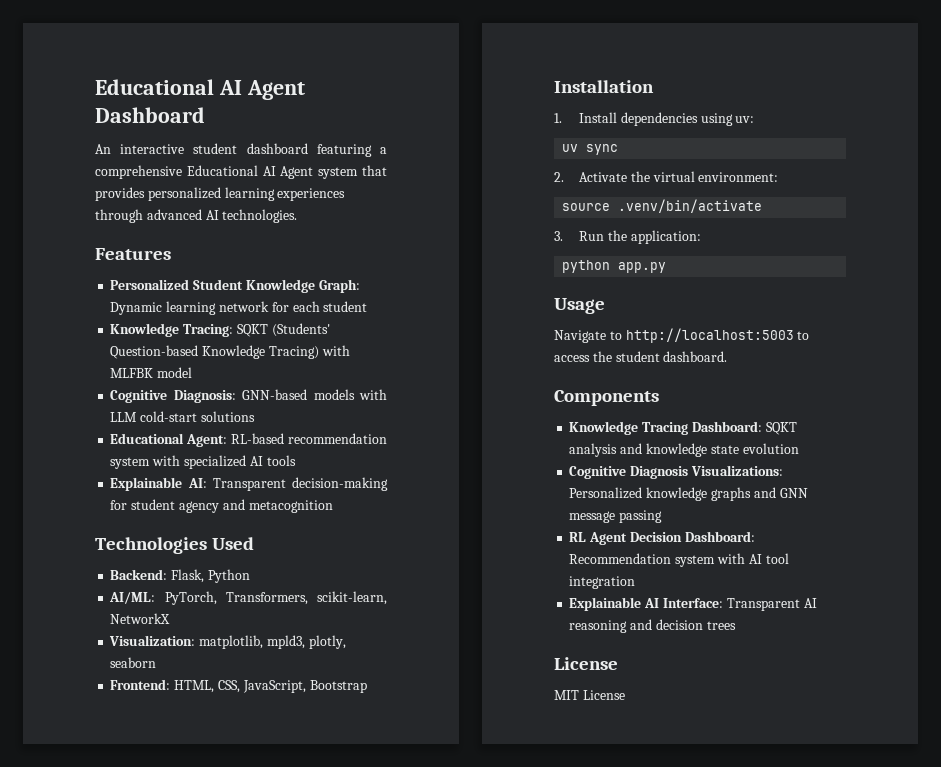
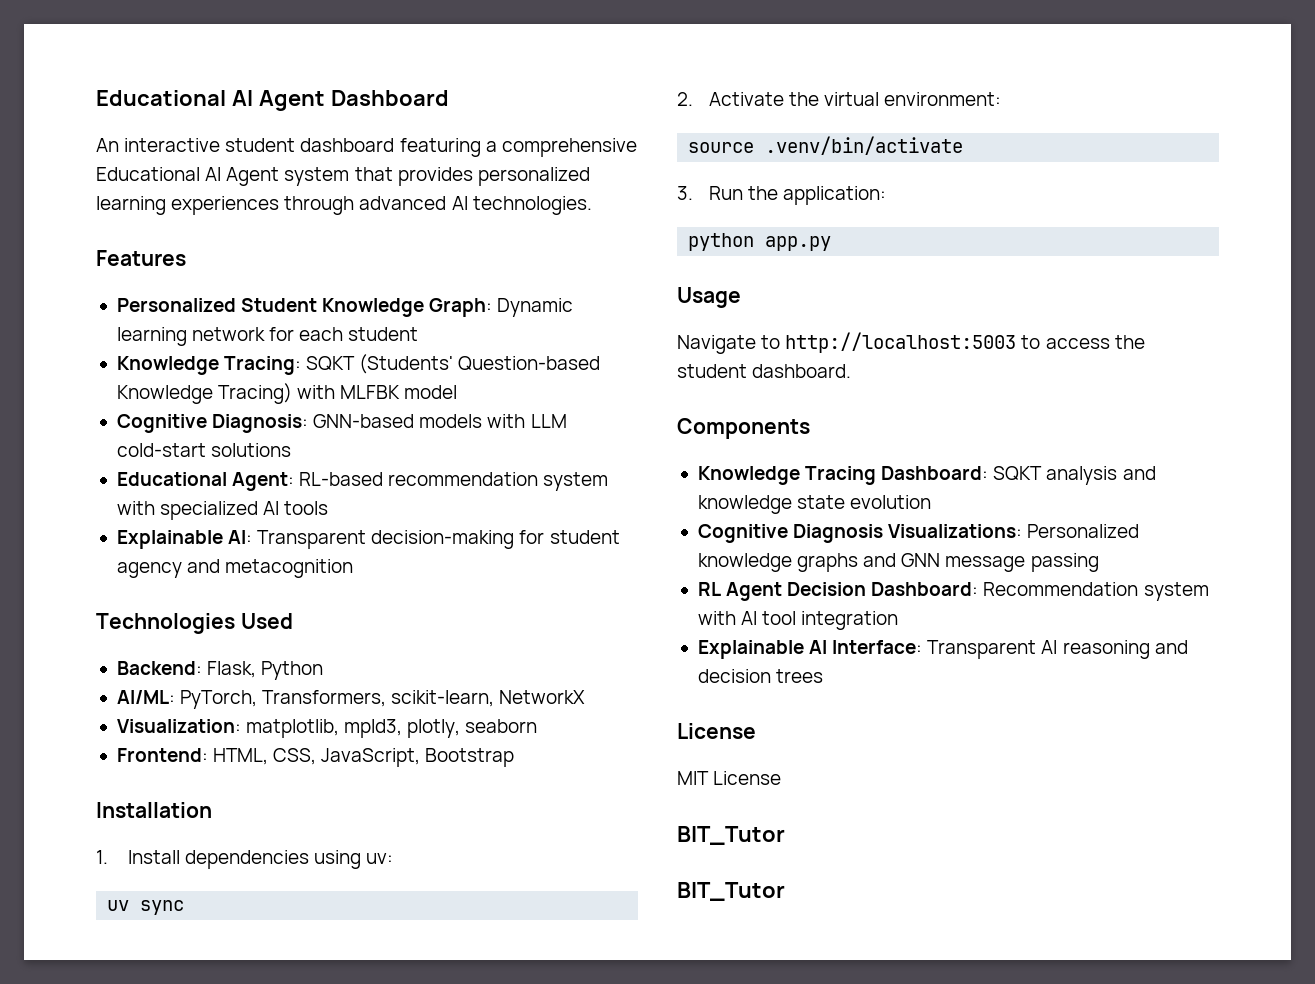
(625, 695) none -> [677,826,785,845] [677,882,785,901] // BIT_Tutor // BIT_Tutor

